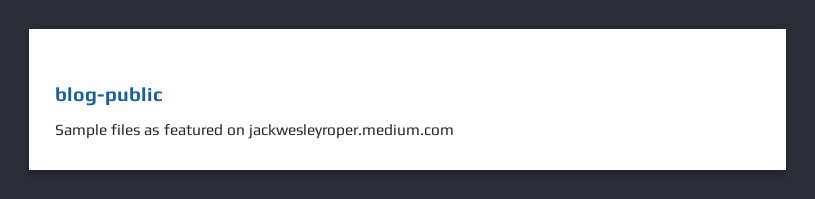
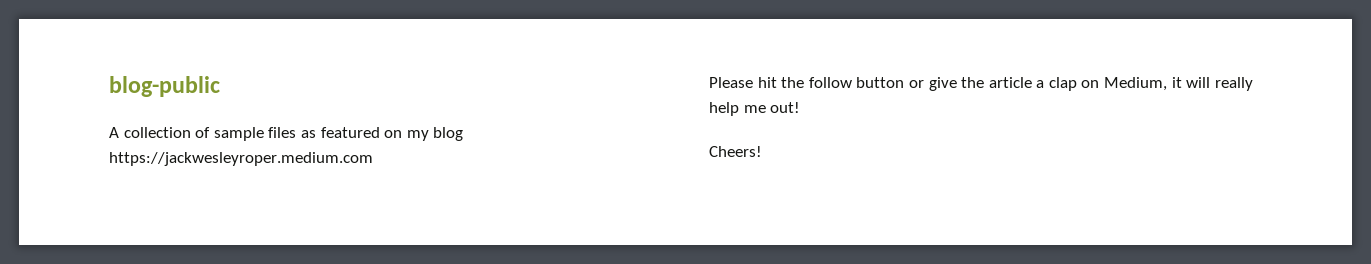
[55,124,454,139] Sample files as featured on jackwesleyroper.medium.com -> [109,127,464,141] [109,152,373,166] [709,77,1253,91] [709,102,801,116] [709,146,762,157] A collection of sample files as featured on my blog https://jackwesleyroper.medium.com // Please hit the follow button or give the article a clap on Medium, it will really help me out! // Cheers!

